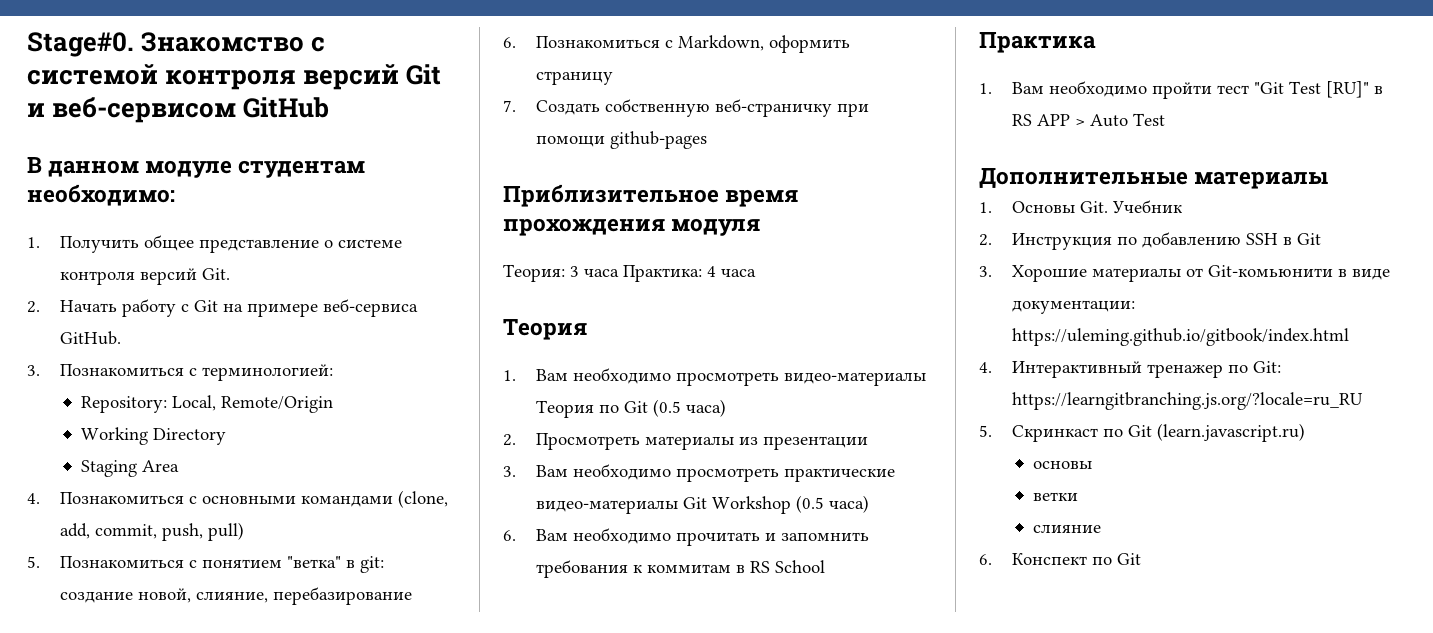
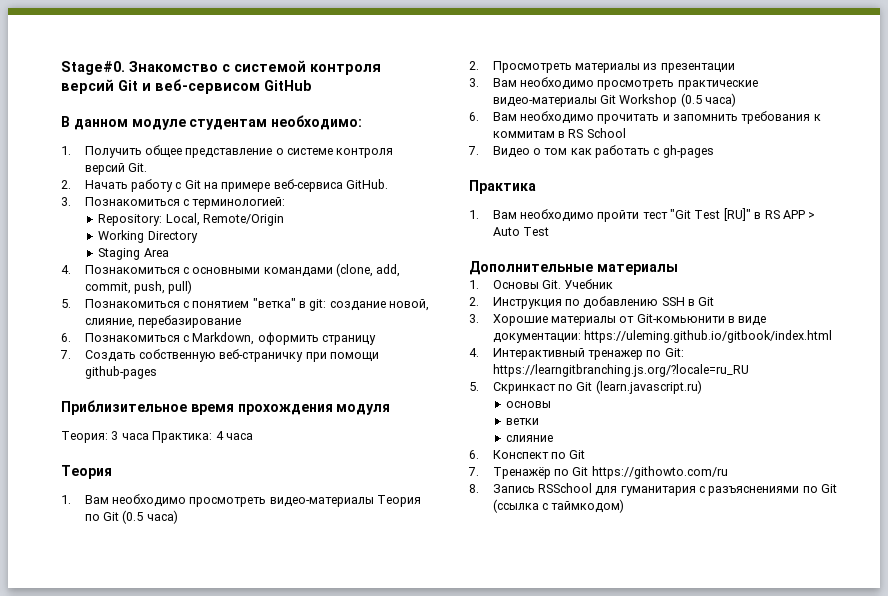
(826, 566) none -> [468,145,714,158] // 7. Видео о том как работать с gh-pages
(1142, 559) none -> [468,466,728,479] [469,483,838,496] [492,499,625,513] // 7. Тренажёр по Git https://githowto.com/ru // 8. Запись RSSchool для гуманитария с разъяснениями по Git (ссылка с таймкодом)

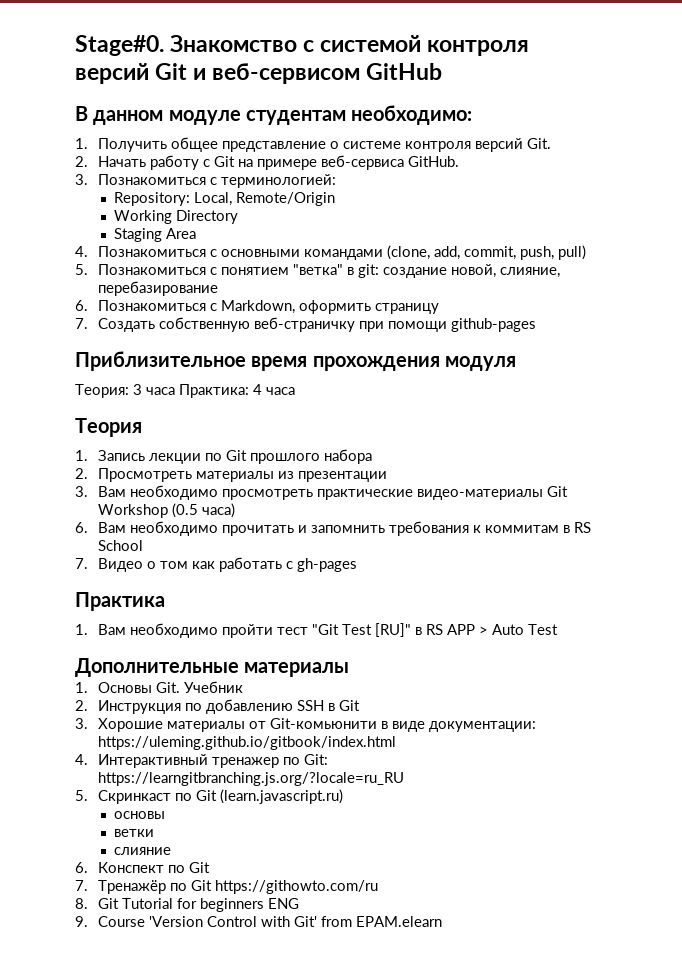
[84,494,422,507] [84,510,178,524] Вам необходимо просмотреть видео-материалы Теория по Git (0.5 часа) -> [97,449,372,464] Запись лекции по Git прошлого набора
[492,483,838,496] [492,499,625,513] Запись RSSchool для гуманитария с разъяснениями по Git (ссылка с таймкодом) -> [97,898,299,912] [75,916,442,927] Git Tutorial for beginners ENG // 9. Course 'Version Control with Git' from EPAM.elearn

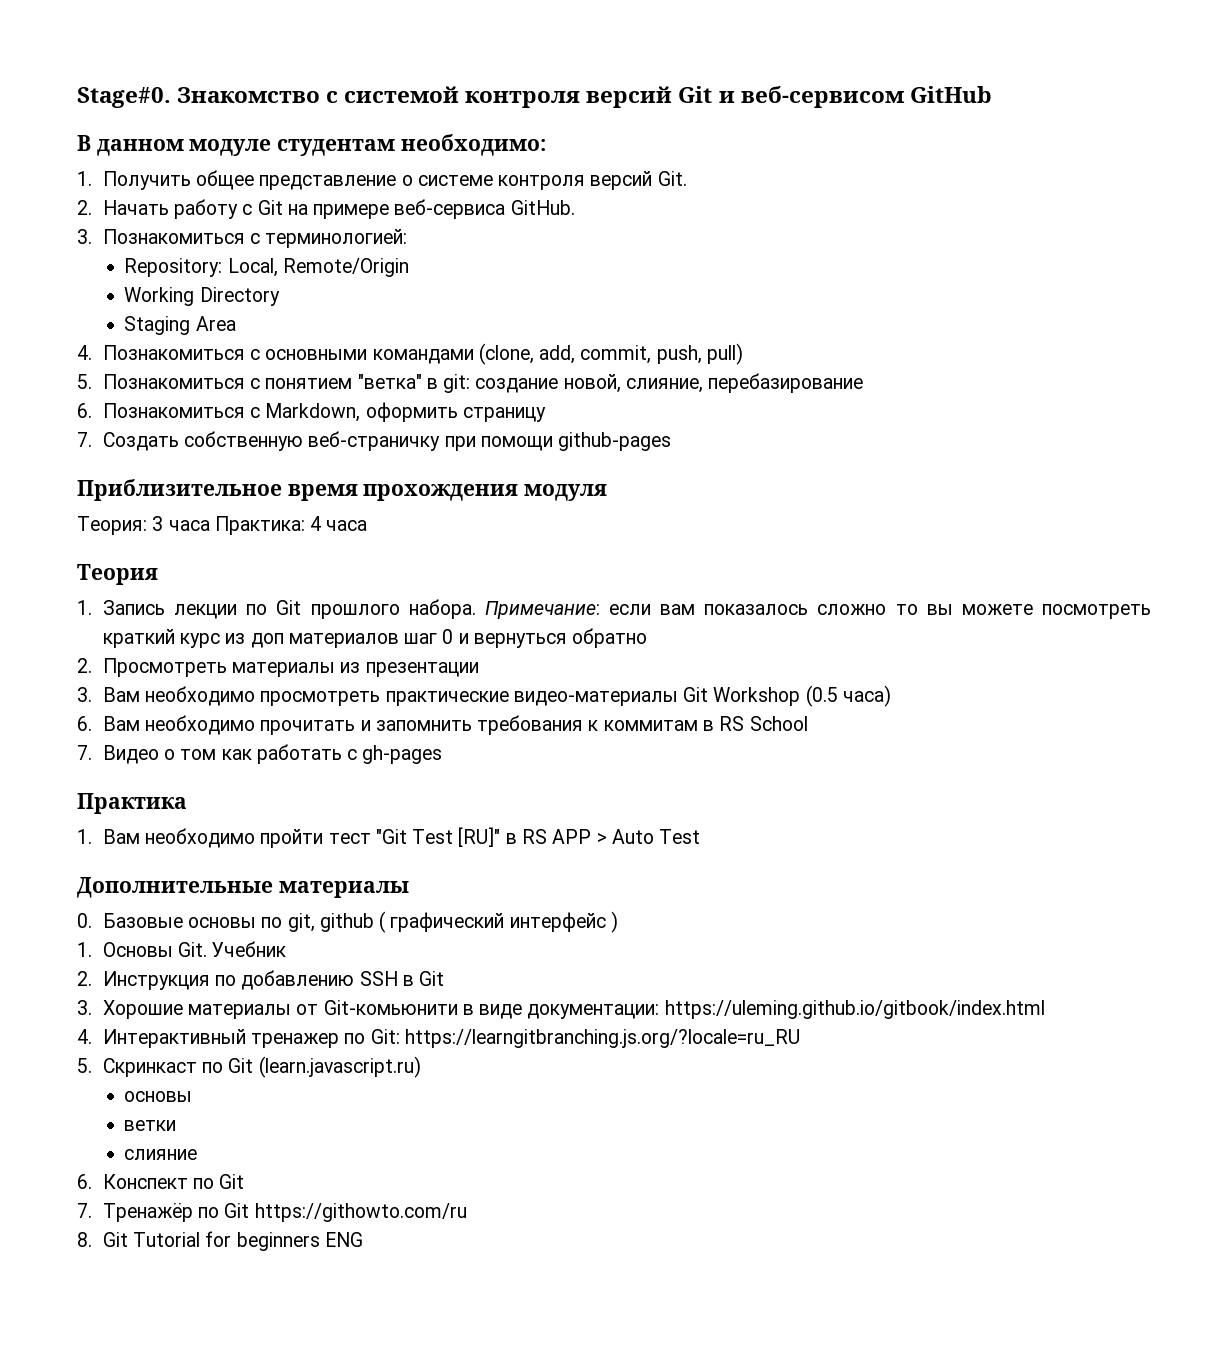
[323,449,372,464] набора -> [408,599,1151,619] [102,628,648,648] набора. Примечание: если вам показалось сложно то вы можете посмотреть краткий курс из доп материалов шаг 0 и вернуться обратно
(350, 669) none -> [77,911,619,933] // 0. Базовые основы по git, github ( графический интерфейс )
[75,916,442,927] // 9. Course 'Version Control with Git' from EPAM.elearn -> (363, 1239) none

